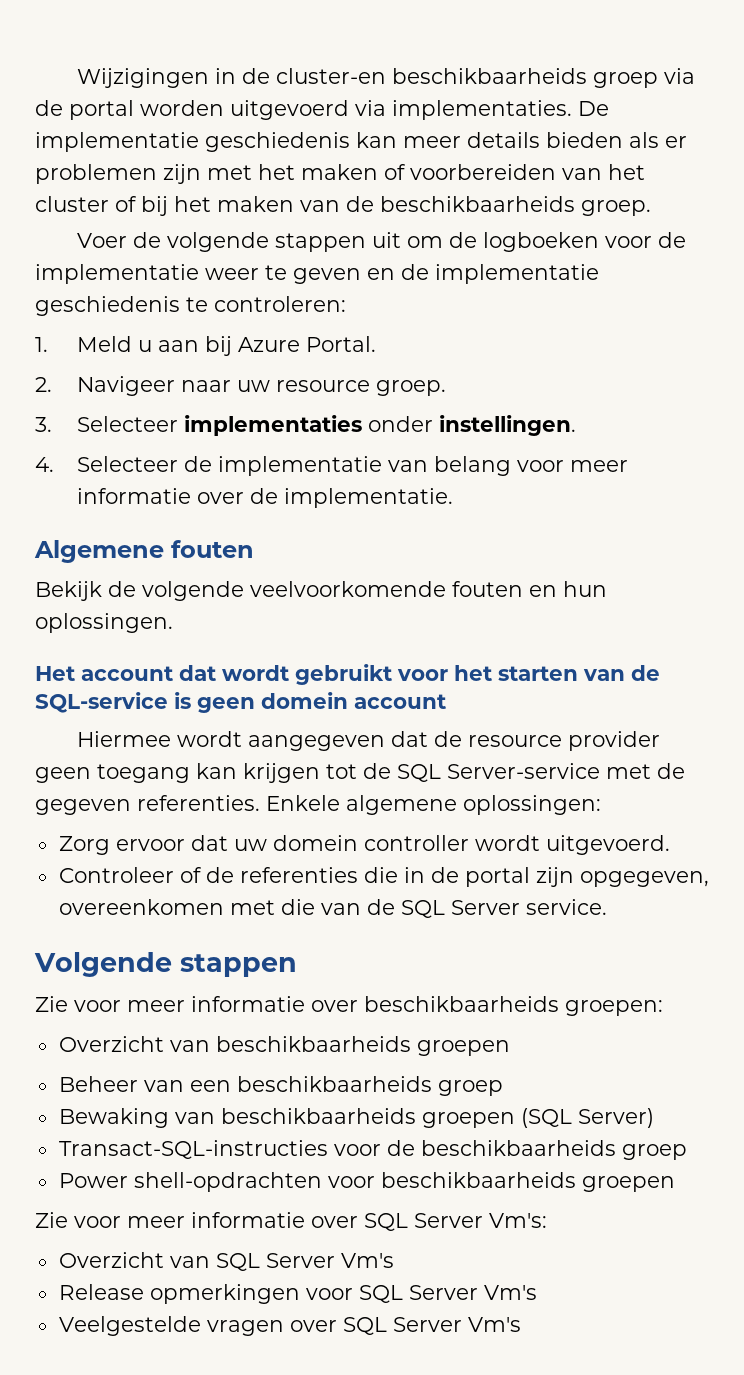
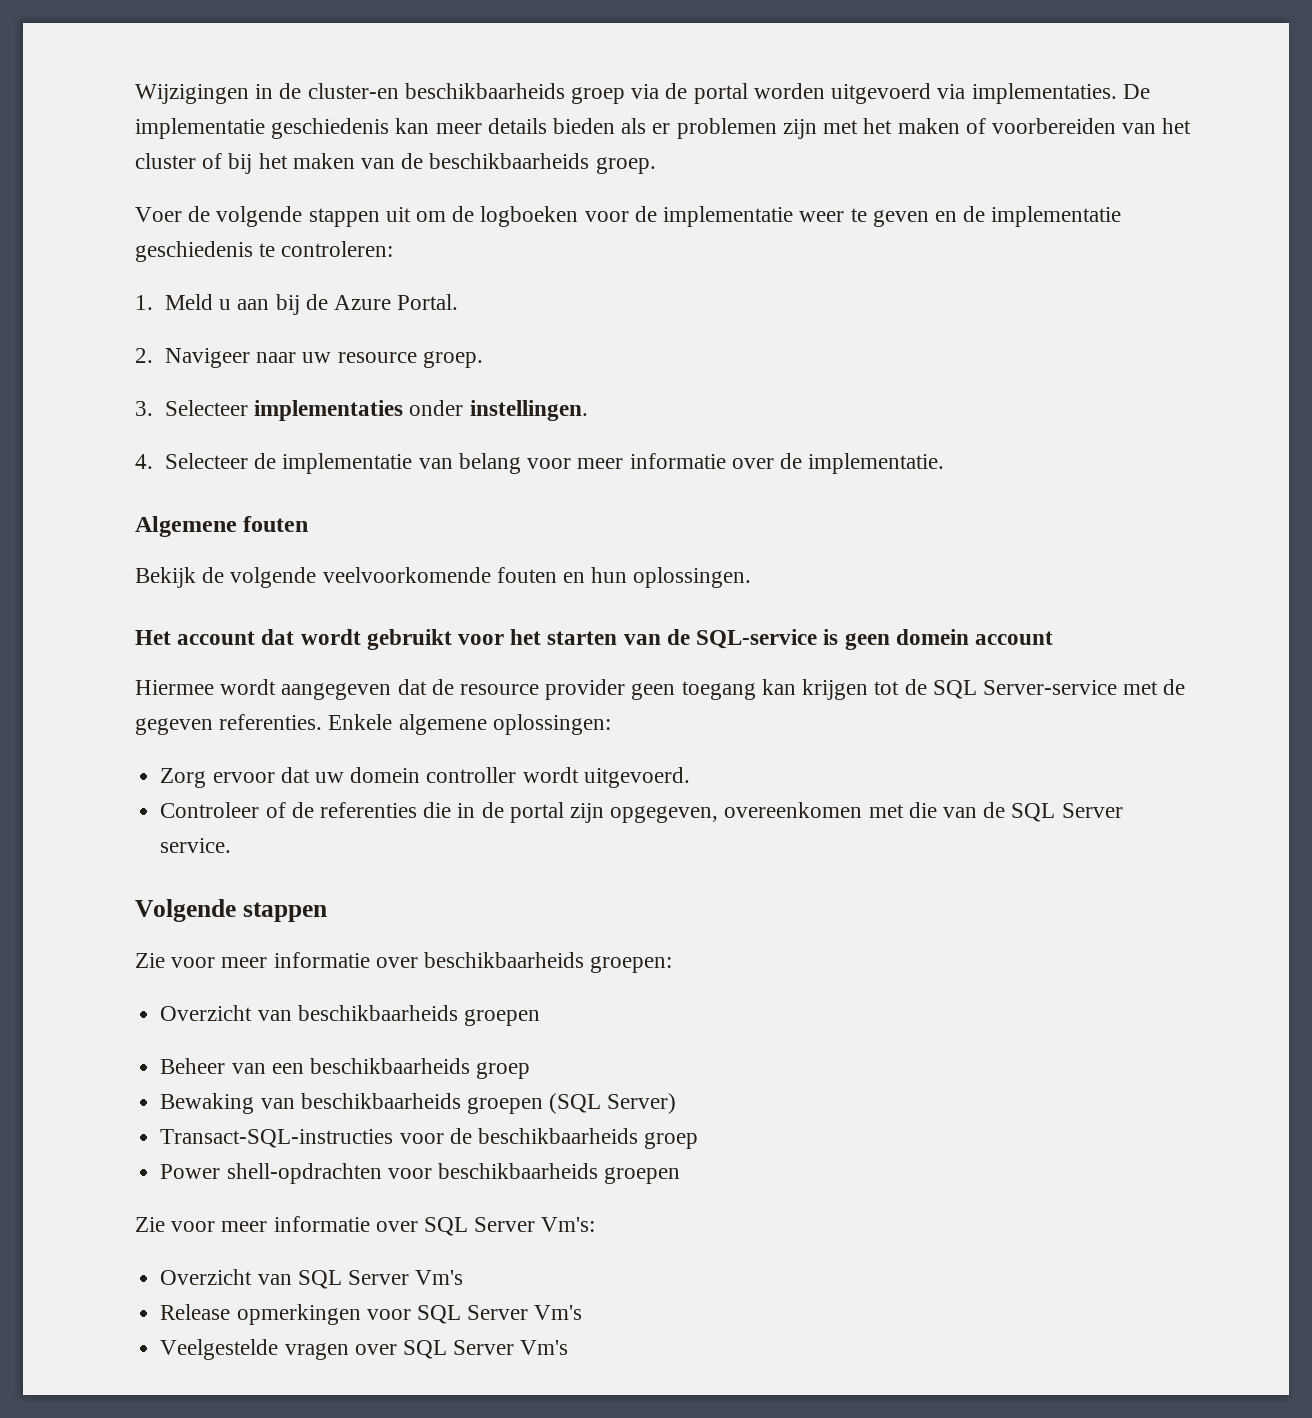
(233, 346) none -> [305,294,328,310] de

